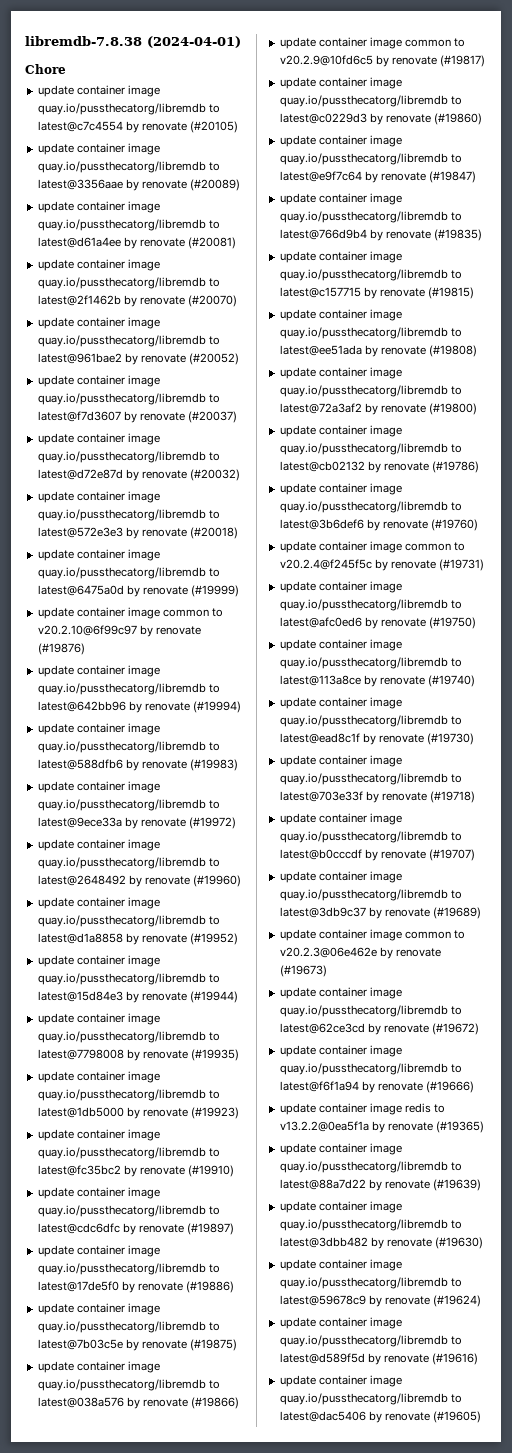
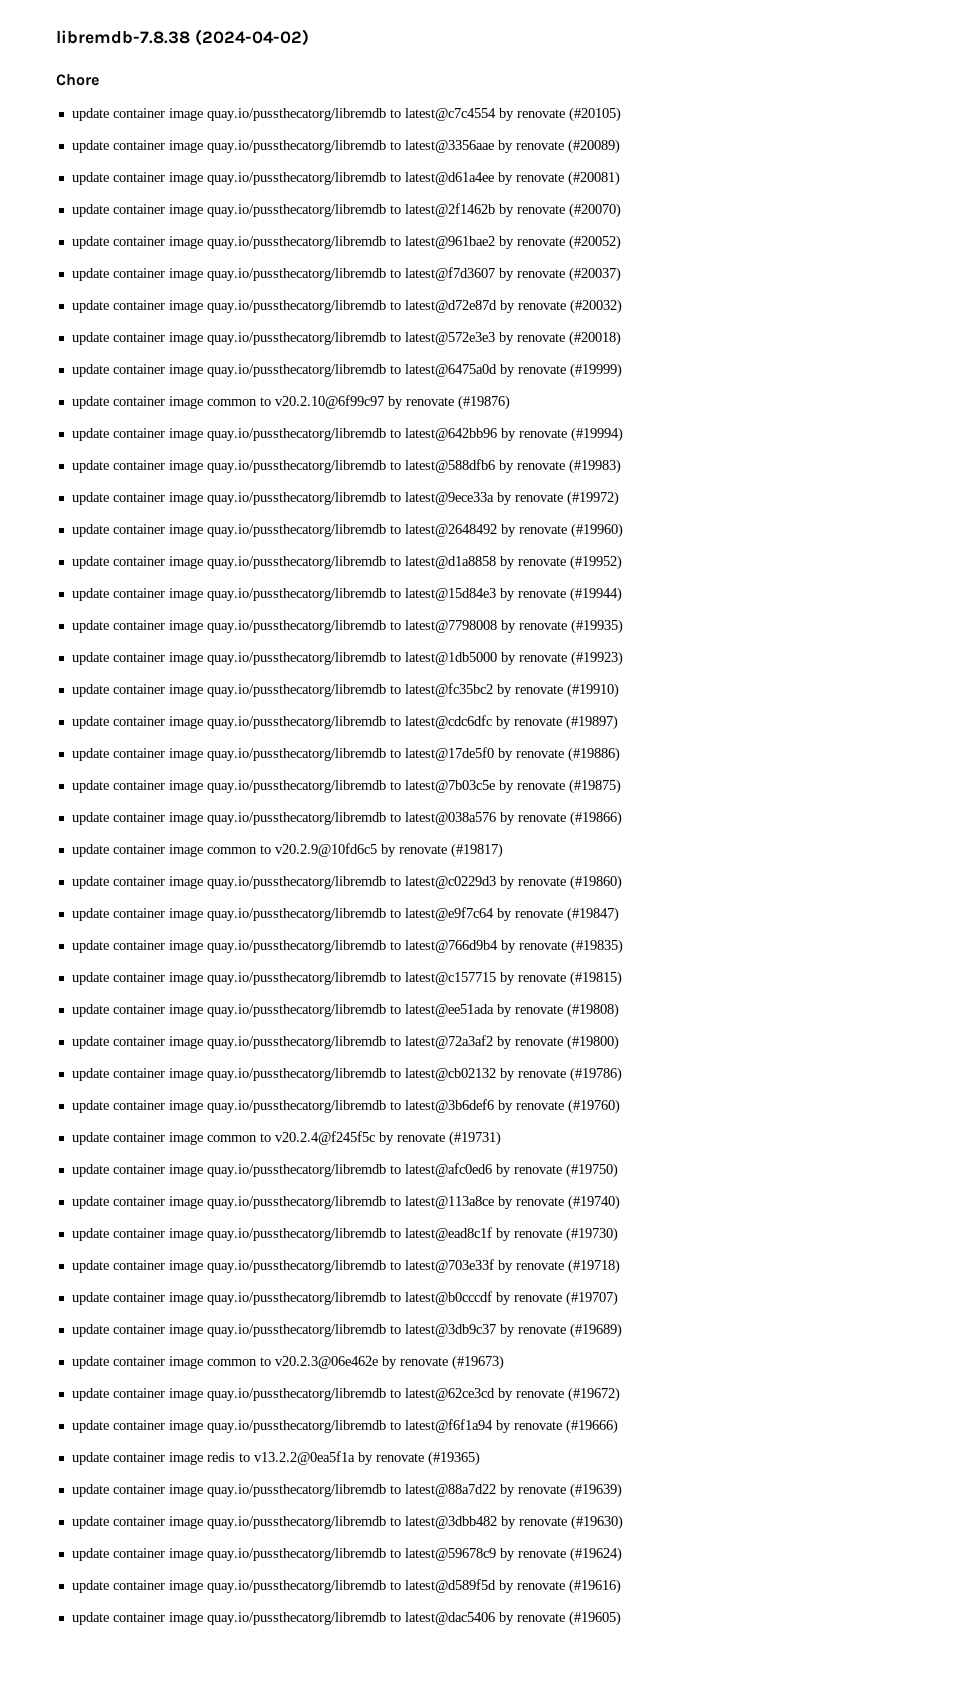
[147,36,241,48] (2024-04-01) -> [194,29,309,46] (2024-04-02)

